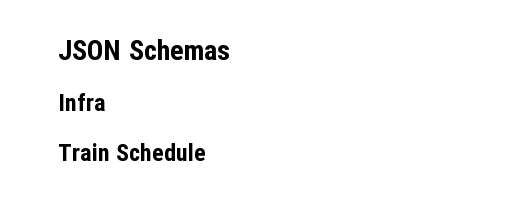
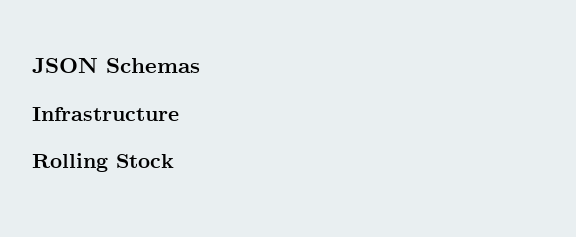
[58,93,106,111] [58,143,207,161] Infra // Train Schedule -> [32,107,179,121] [32,153,174,172] Infrastructure // Rolling Stock

